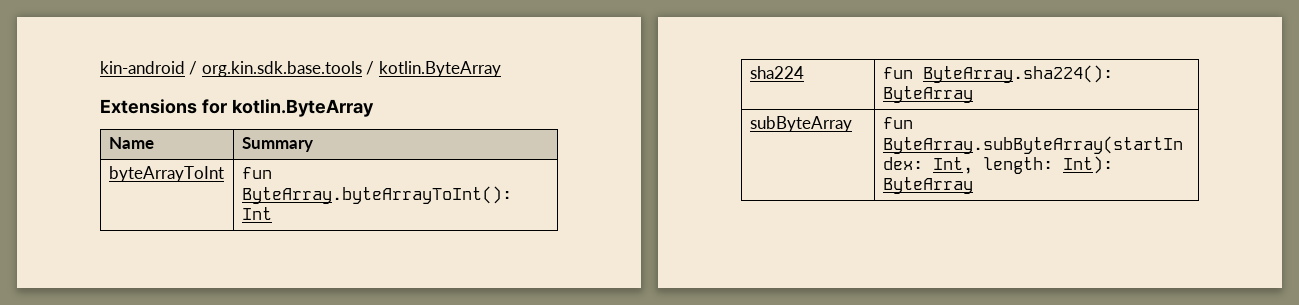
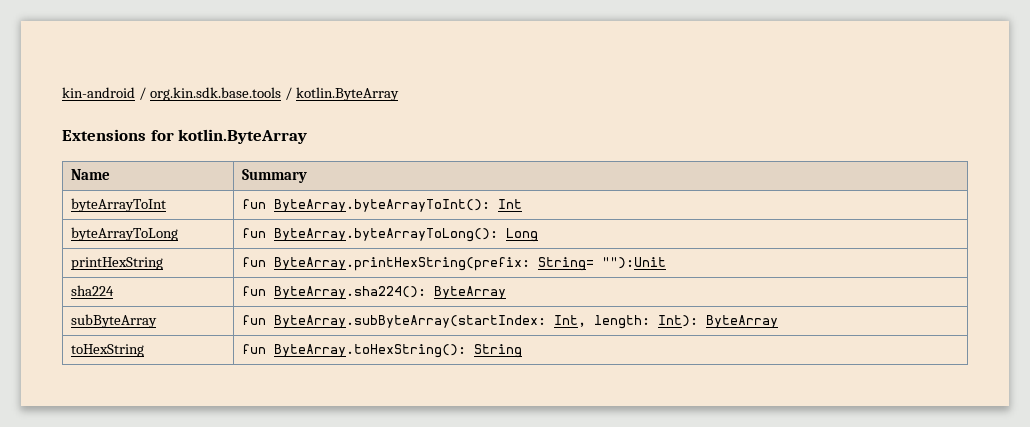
(272, 213) none -> [71,227,179,241] [242,228,539,242] [71,257,164,270] [242,257,667,271] // byteArrayToLong | fun ByteArray.byteArrayToLong(): Long // printHexString | fun ByteArray.printHexString(prefix: String= ""):Unit
(973, 185) none -> [71,344,145,357] [242,344,523,358] // toHexString | fun ByteArray.toHexString(): String

